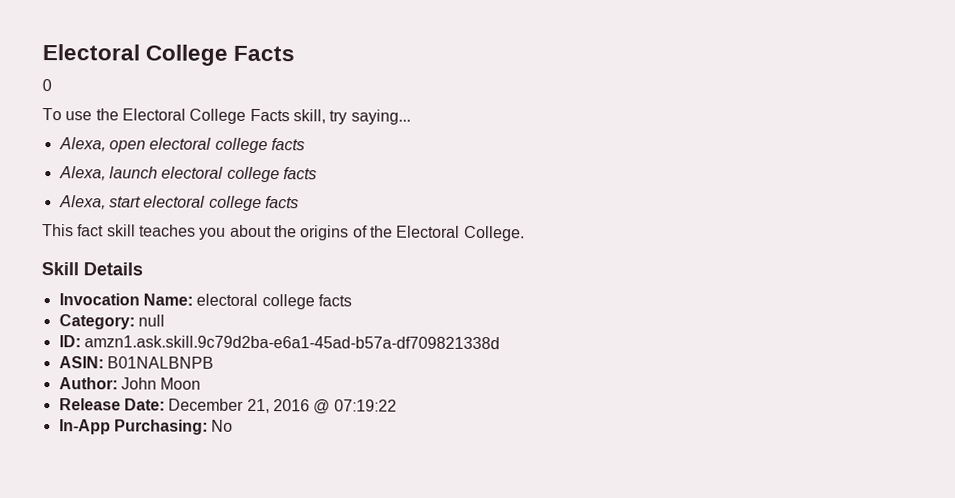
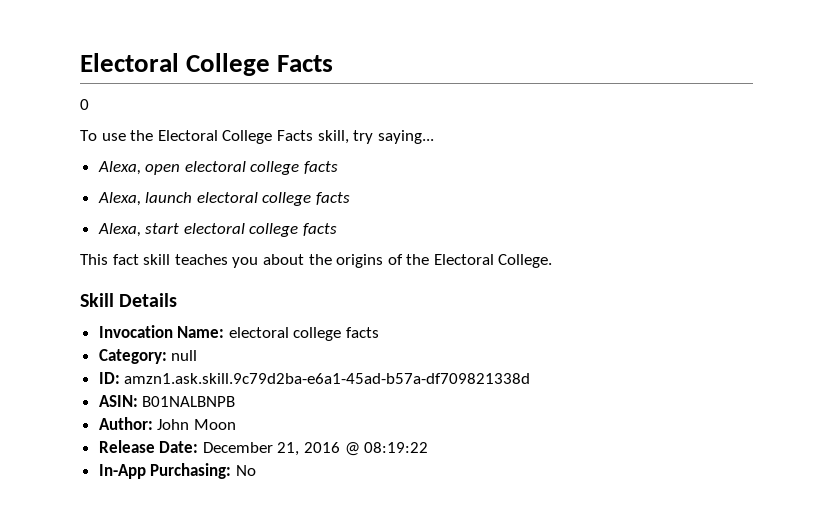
[333,399,397,412] 07:19:22 -> [364,442,429,453] 08:19:22

